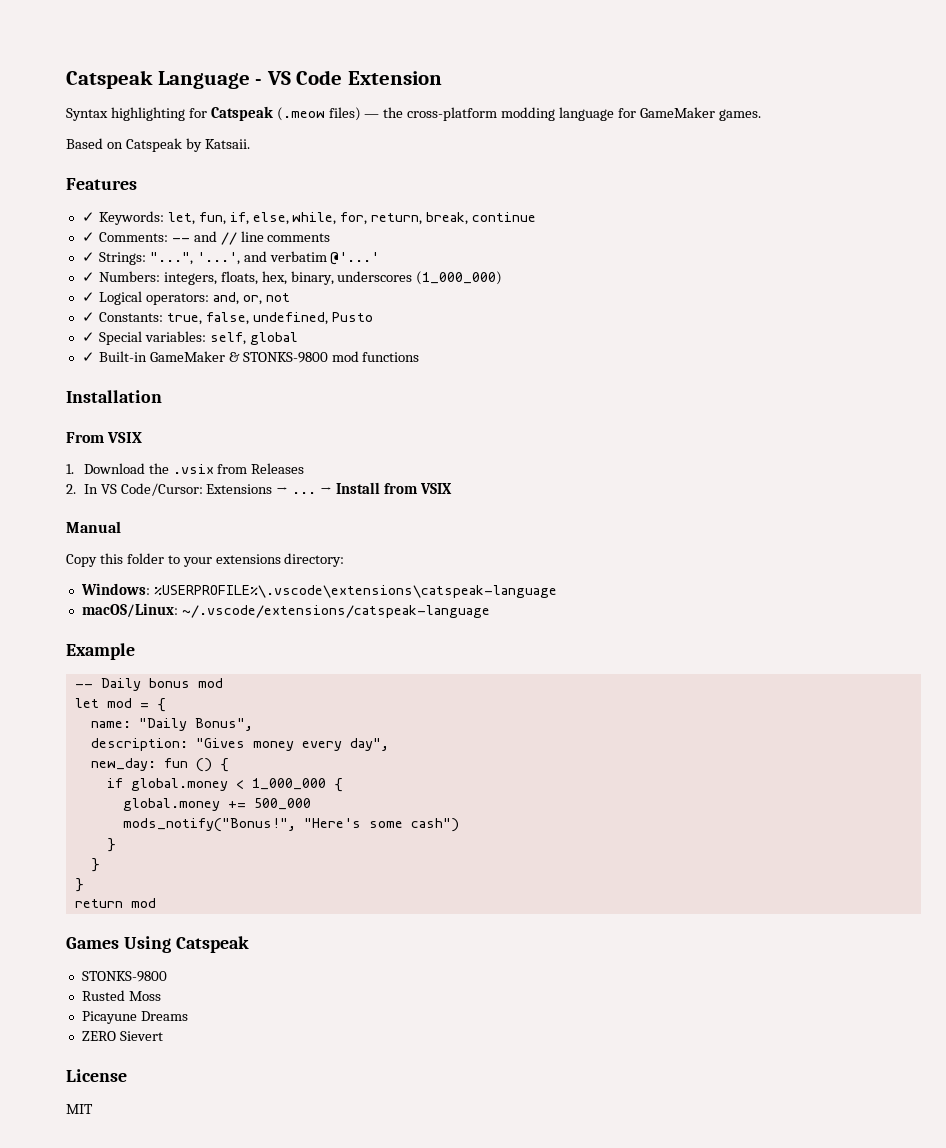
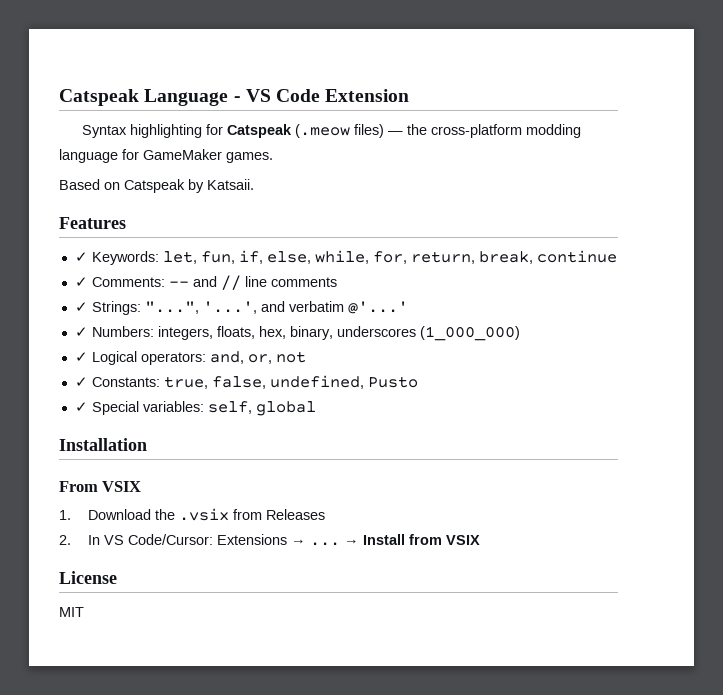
[81,351,420,363] // ✓ Built-in GameMaker & STONKS-9800 mod functions -> (316, 408) none
[66,521,121,533] [66,553,345,567] [80,583,557,598] [81,603,490,618] [66,643,135,660] [74,678,223,691] [74,698,166,712] [90,718,253,731] [90,738,389,751] [90,758,229,772] [106,778,343,792] [122,798,311,811] [122,818,459,832] [106,838,116,852] [90,858,100,872] [74,878,84,892] [74,898,156,908] [66,936,249,953] [81,971,167,982] [81,990,161,1001] [81,1011,188,1024] [81,1031,163,1041] // Manual // Copy this folder to your extensions directory: // Windows: %USERPROFILE%\.vscode\extensions\catspeak-language // macOS/Linux: ~/.vscode/extensions/catspeak-language // Example // -- Daily bonus mod // let mod = { // name: "Daily Bonus", // description: "Gives money every day", // new_day: fun () { // if global.money < 1_000_000 { // global.money += 500_000 // mods_notify("Bonus!", "Here's some cash") // } // } // } // return mod // Games Using Catspeak // STONKS-9800 // Rusted Moss // Picayune Dreams // ZERO Sievert -> (480, 540) none

